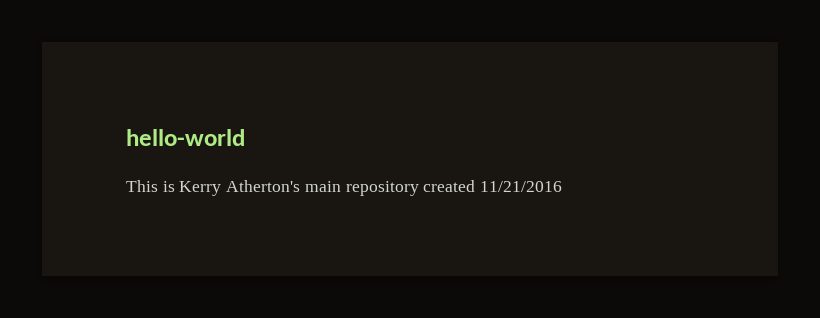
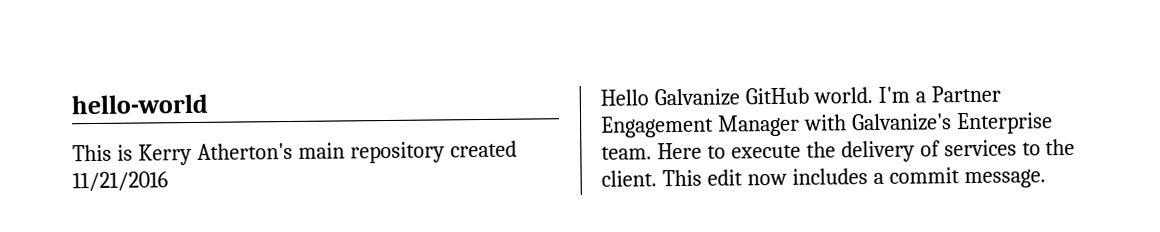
(563, 186) none -> [600,85,1001,107] [601,112,1053,138] [601,138,1076,163] [601,167,1046,189] // Hello Galvanize GitHub world. I'm a Partner Engagement Manager with Galvanize's Enterprise team. Here to execute the delivery of services to the client. This edit now includes a commit message.

